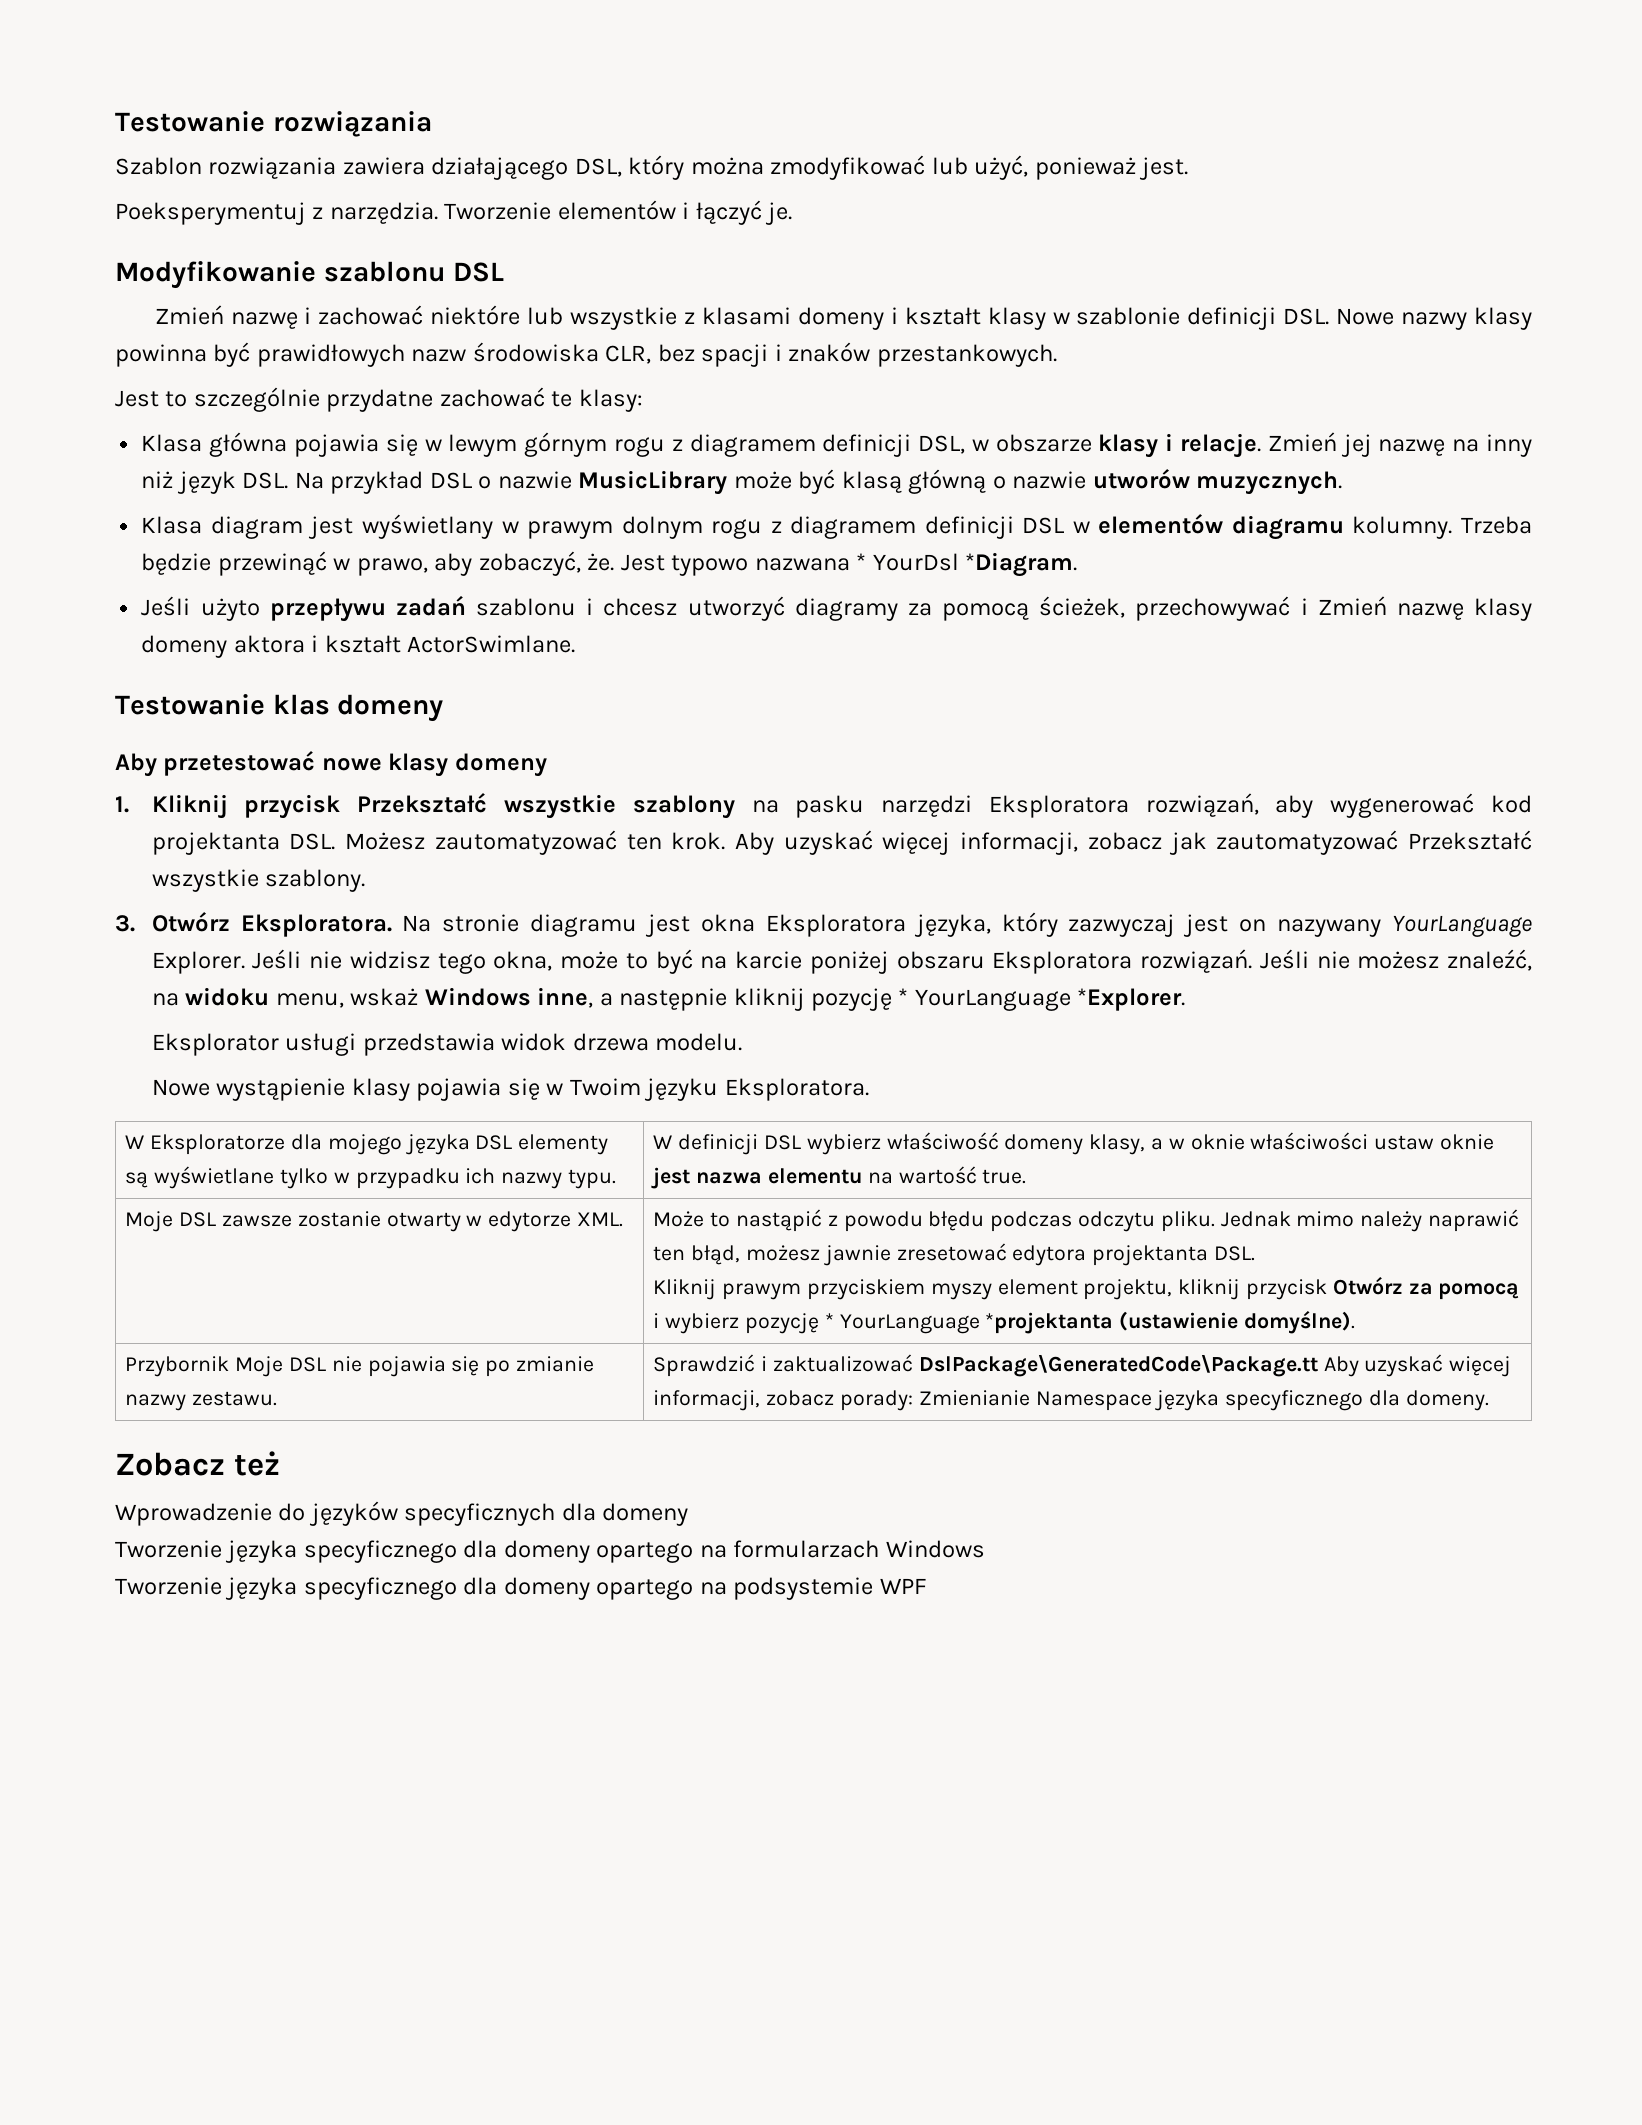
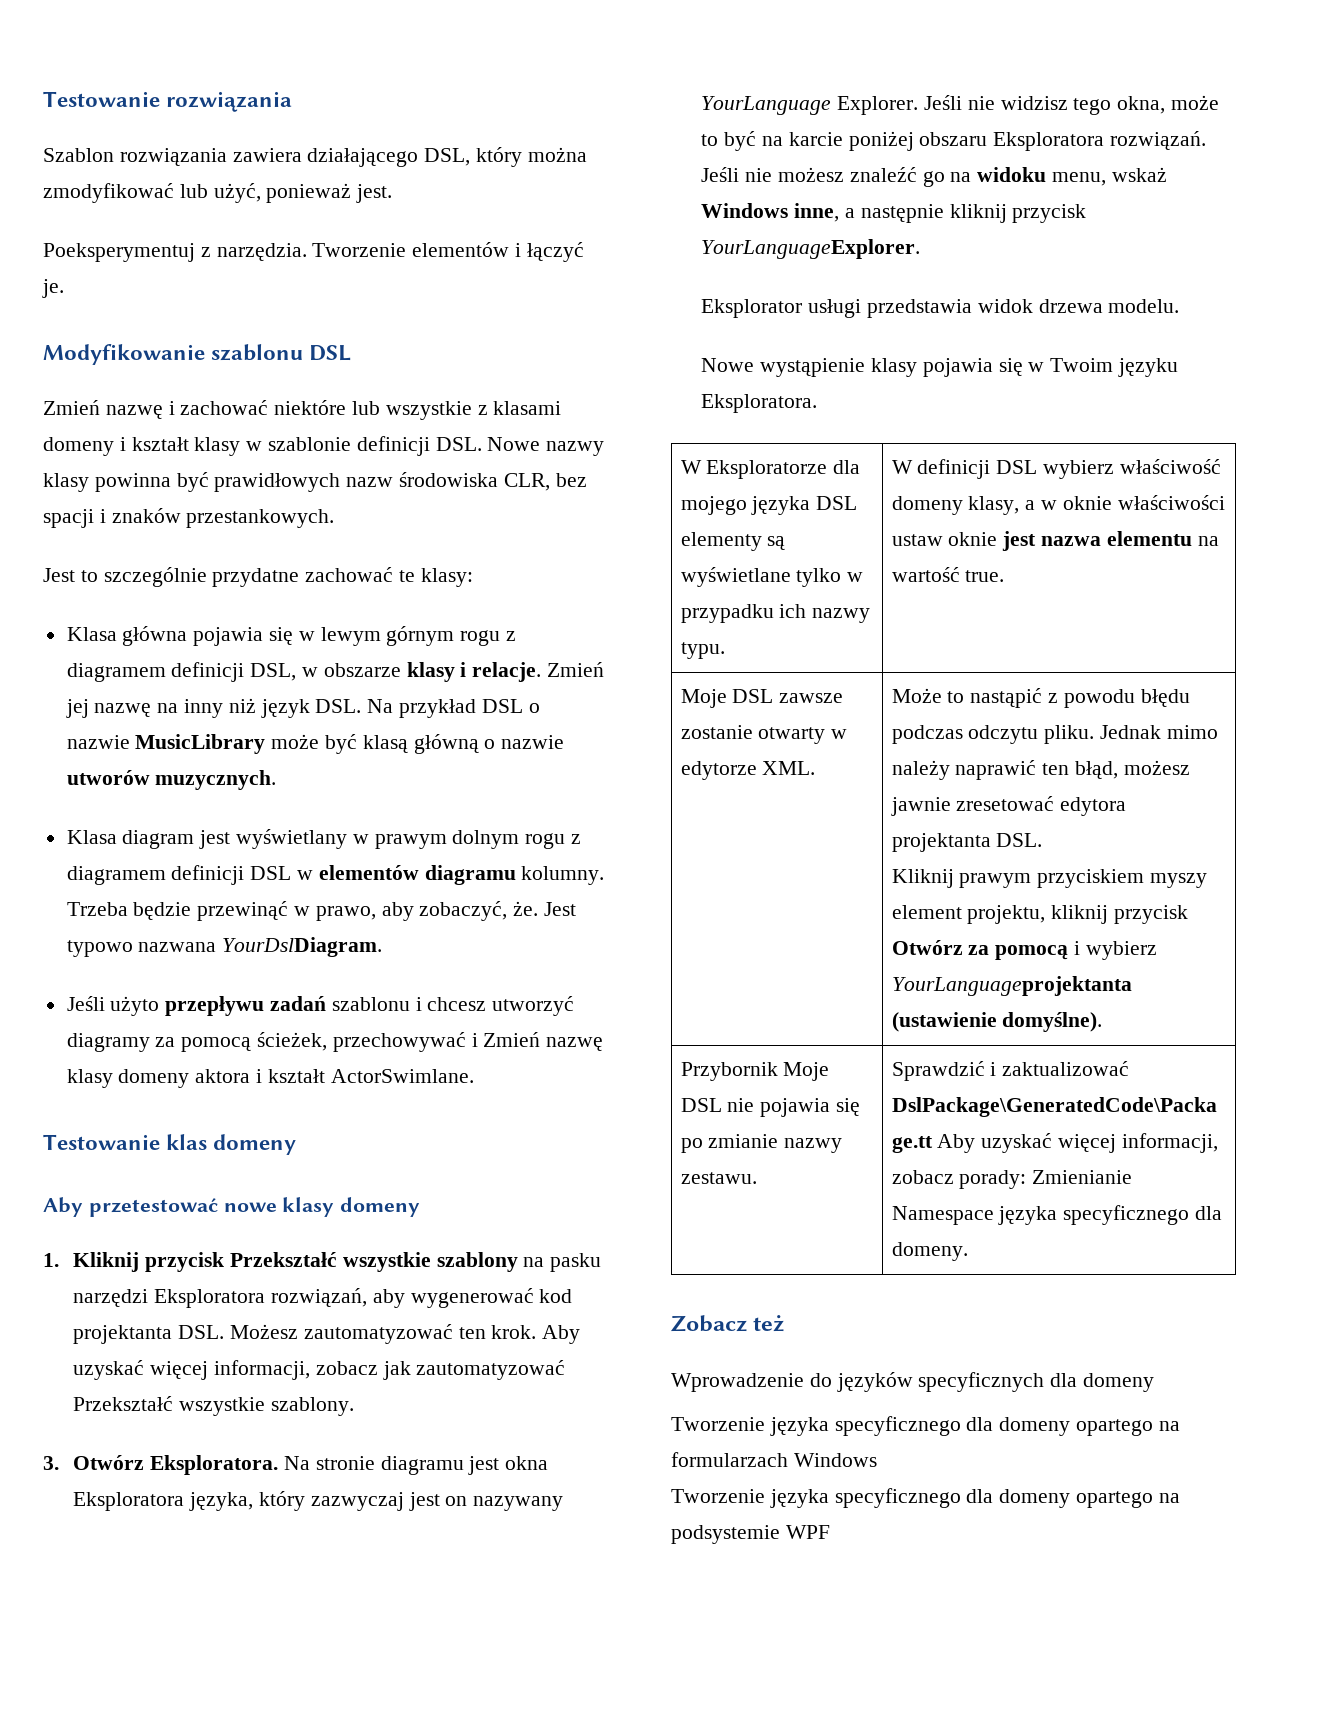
[856,552,1078,577] * YourDsl *Diagram. -> [222,937,383,957] YourDslDiagram.
[1447,949,1533,971] znaleźć, -> [849,167,945,187] znaleźć go
[811,988,1186,1011] pozycję * YourLanguage *Explorer. -> [1012,204,1087,223] [701,239,921,259] przycisk YourLanguageExplorer.
[744,1312,1114,1334] pozycję * YourLanguage *projektanta -> [891,976,1132,996] YourLanguageprojektanta

